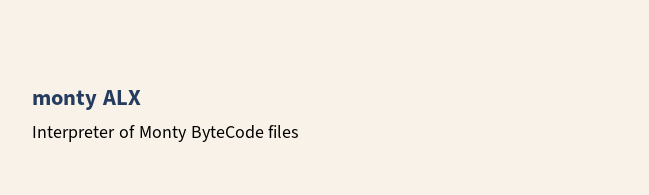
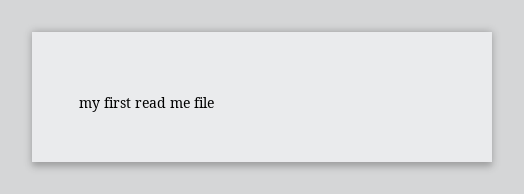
[32,90,142,110] [32,125,300,142] monty ALX // Interpreter of Monty ByteCode files -> [79,97,214,112] my first read me file

